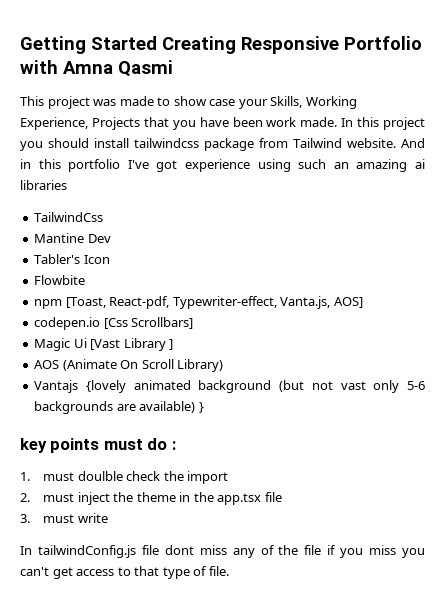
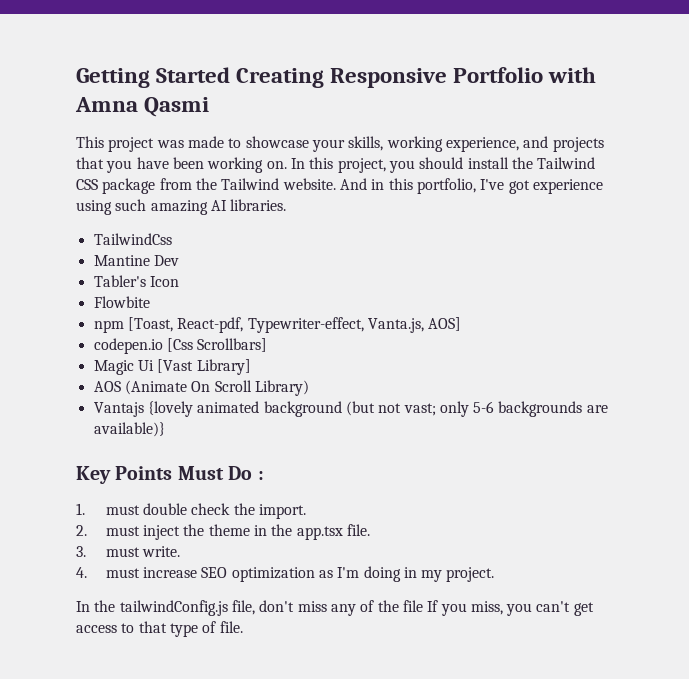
[173,96,357,109] [20,117,140,130] show case your Skills, Working Experience, Projects -> [245,136,604,152] showcase your skills, working experience, and projects
[266,117,338,127] work made. -> [207,157,287,173] working on.
[382,117,425,130] project -> [337,158,386,173] project,
[134,138,199,148] tailwindcss -> [511,157,596,169] [76,179,98,190] the Tailwind CSS
(288, 143) none -> [195,178,217,190] the
[68,159,121,172] portfolio -> [416,178,476,194] portfolio,
[333,159,426,172] [20,180,67,190] an amazing ai libraries -> [150,199,287,215] amazing AI libraries.
[123,338,174,351] Library ] -> [196,359,251,375] Library]
[340,381,366,390] vast -> [403,403,436,416] vast;
[139,401,204,413] [20,438,168,453] available) } // key points must do -> [93,422,165,437] [76,466,253,484] available)} // Key Points Must Do
[77,471,123,481] doulble -> [142,503,187,515] double
[187,471,229,484] import -> [258,504,306,519] import.
[264,492,282,502] file -> [346,524,370,536] file.
[77,513,108,523] [20,545,194,558] write // In tailwindConfig.js file dont -> [141,546,180,557] [76,566,495,582] [76,600,295,616] write. // 4. must increase SEO optimization as I'm doing in my project. // In the tailwindConfig.js file, don't
[327,545,397,558] if you miss -> [427,600,503,616] If you miss,

